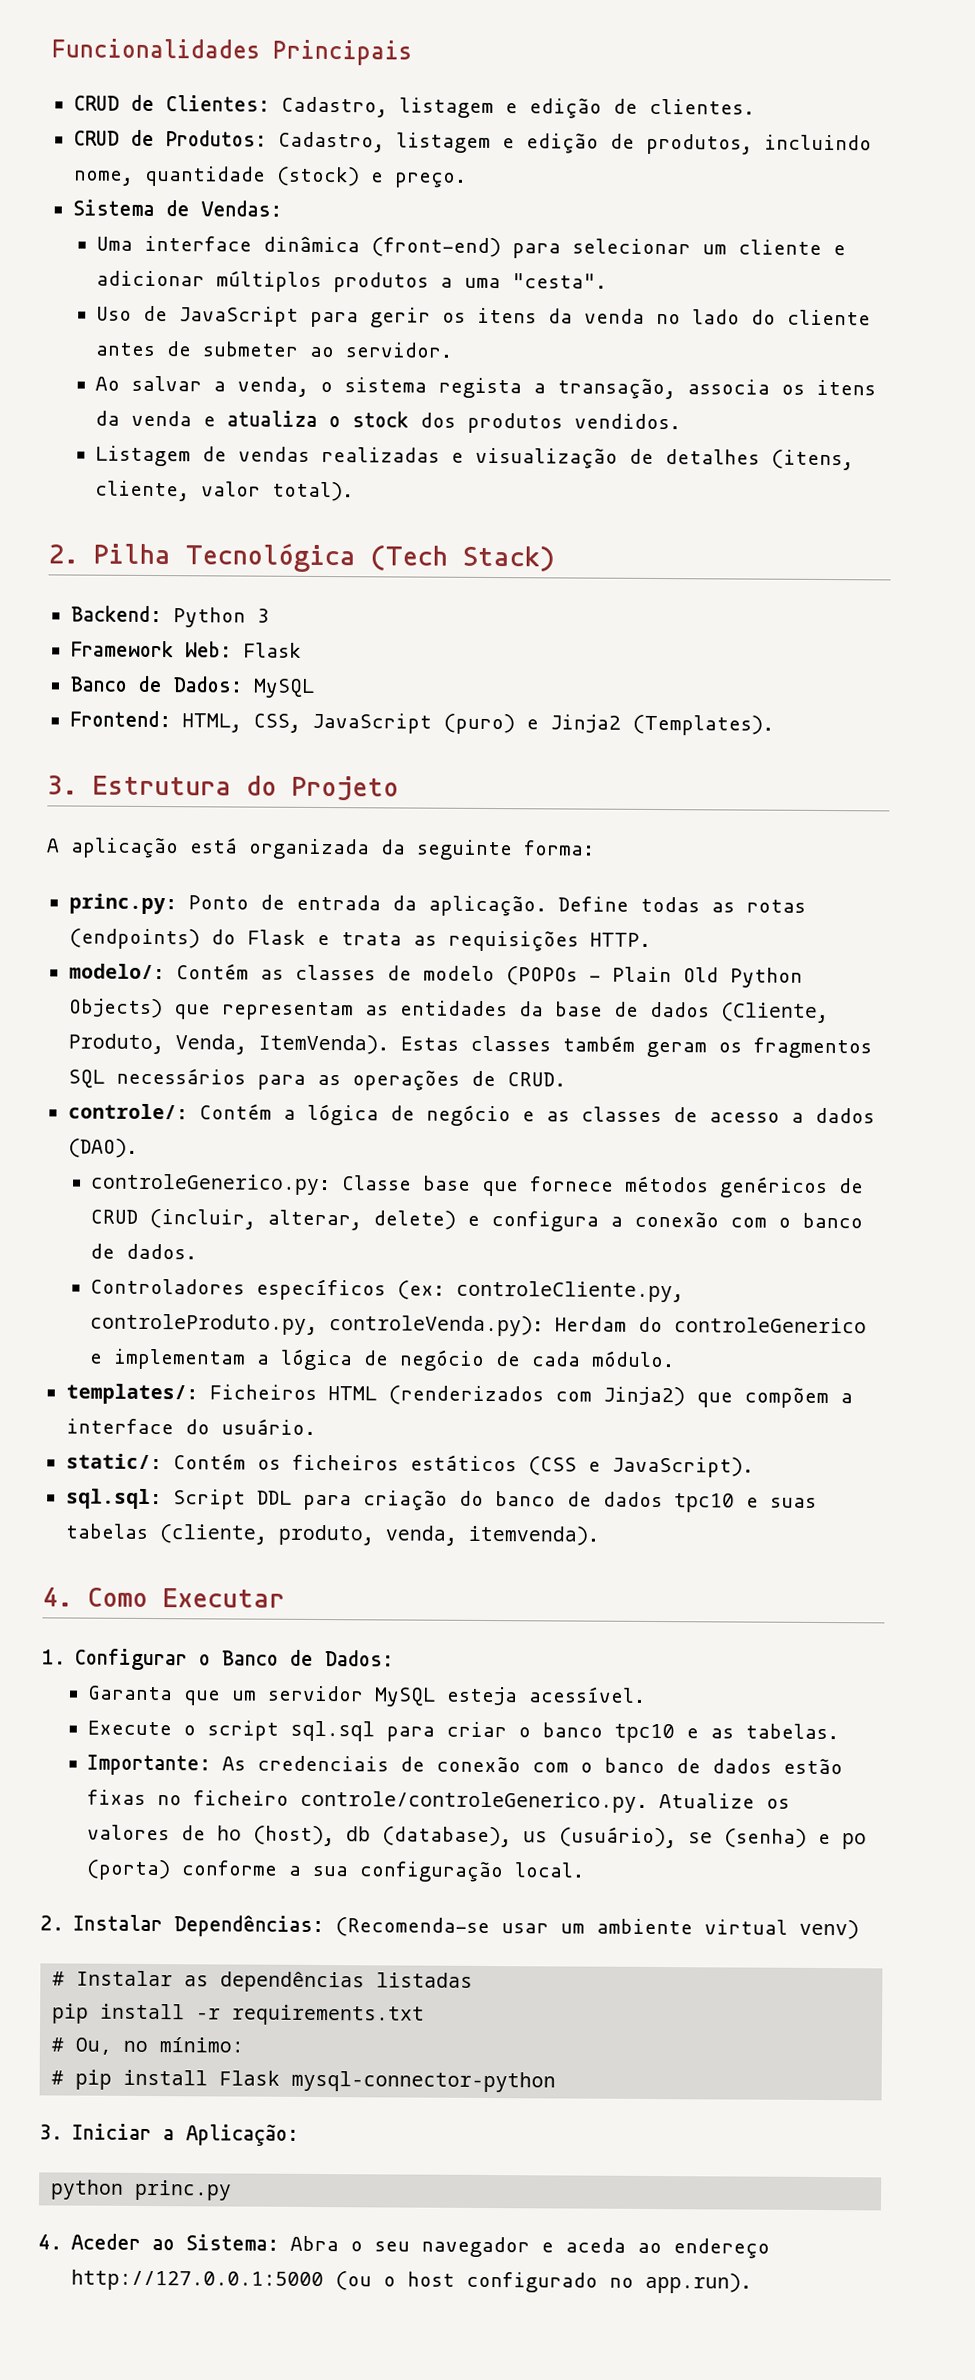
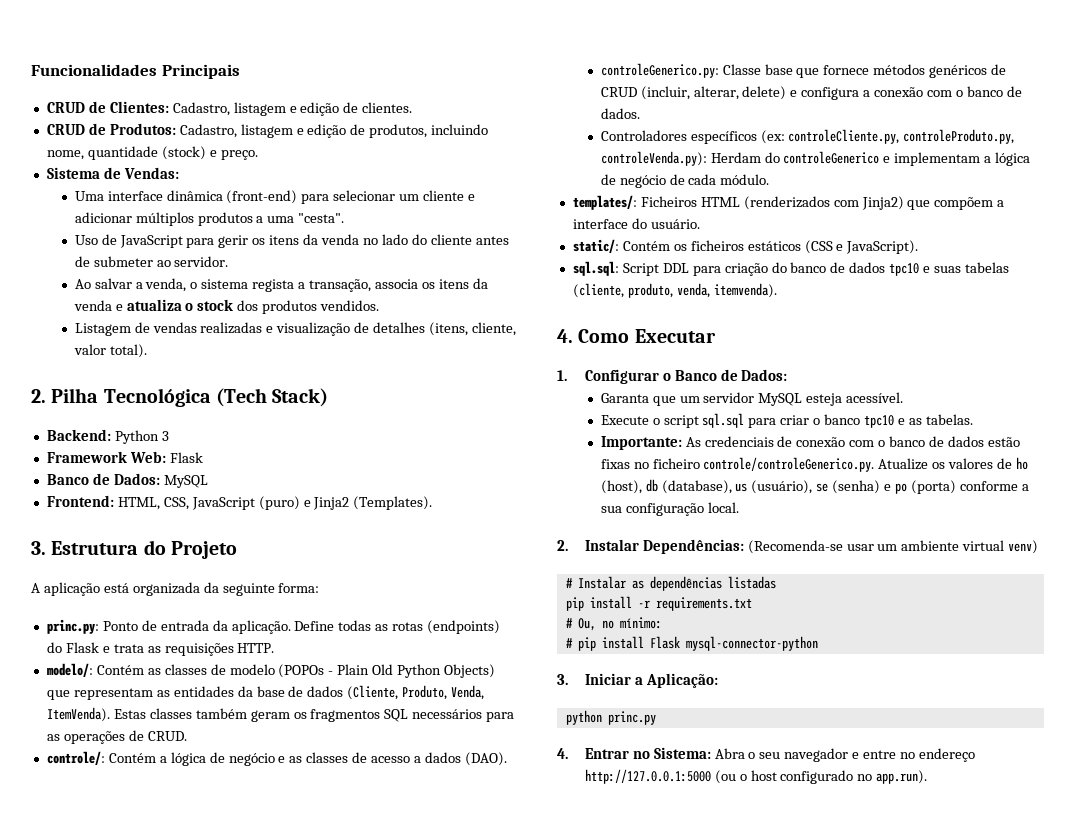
[71,2233,176,2251] Aceder ao -> [584,748,650,759] Entrar no
[565,2237,663,2254] aceda ao -> [863,750,915,759] entre no

